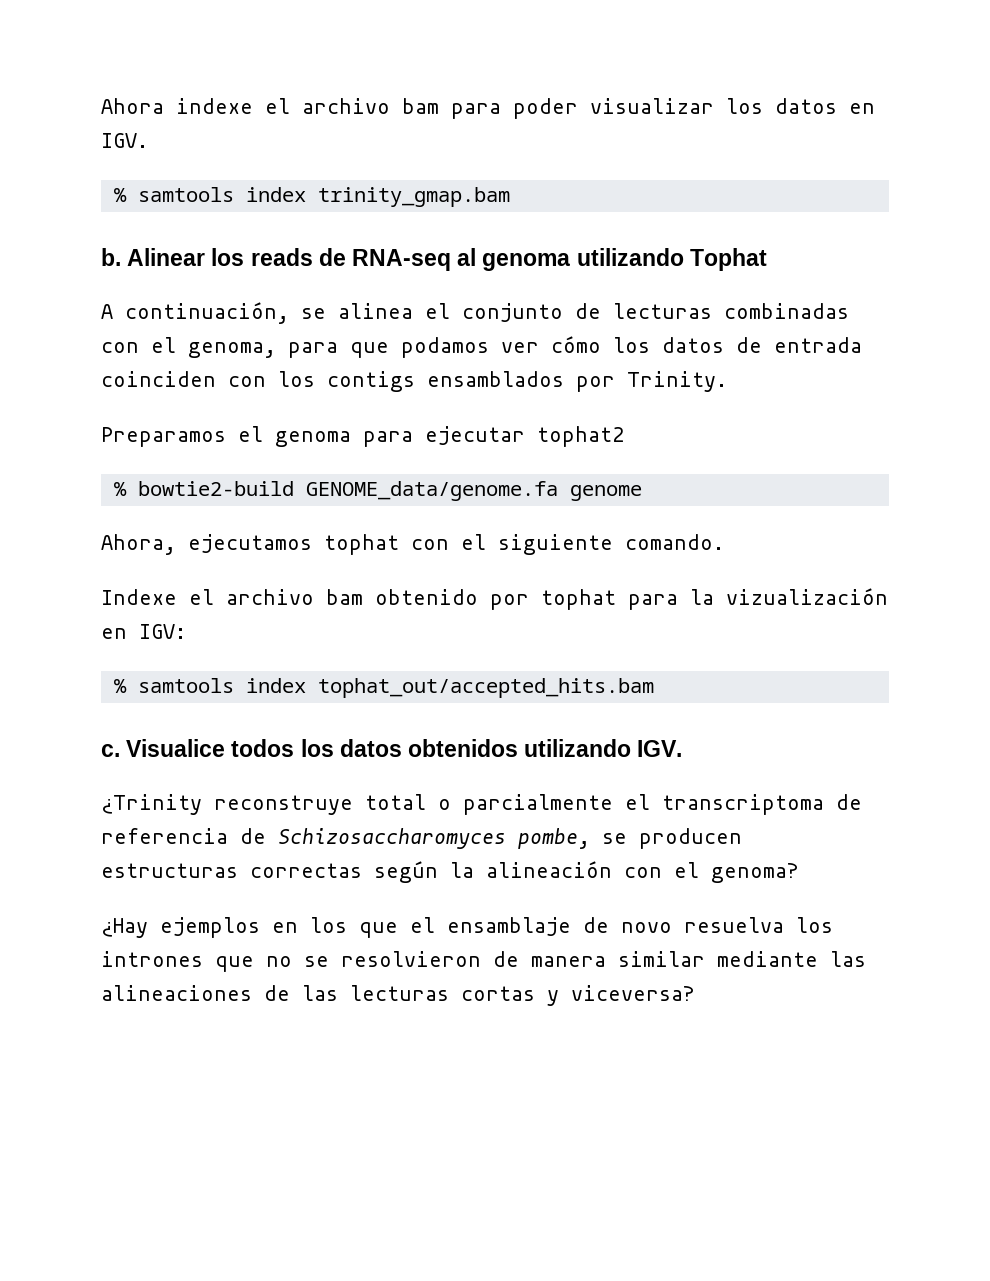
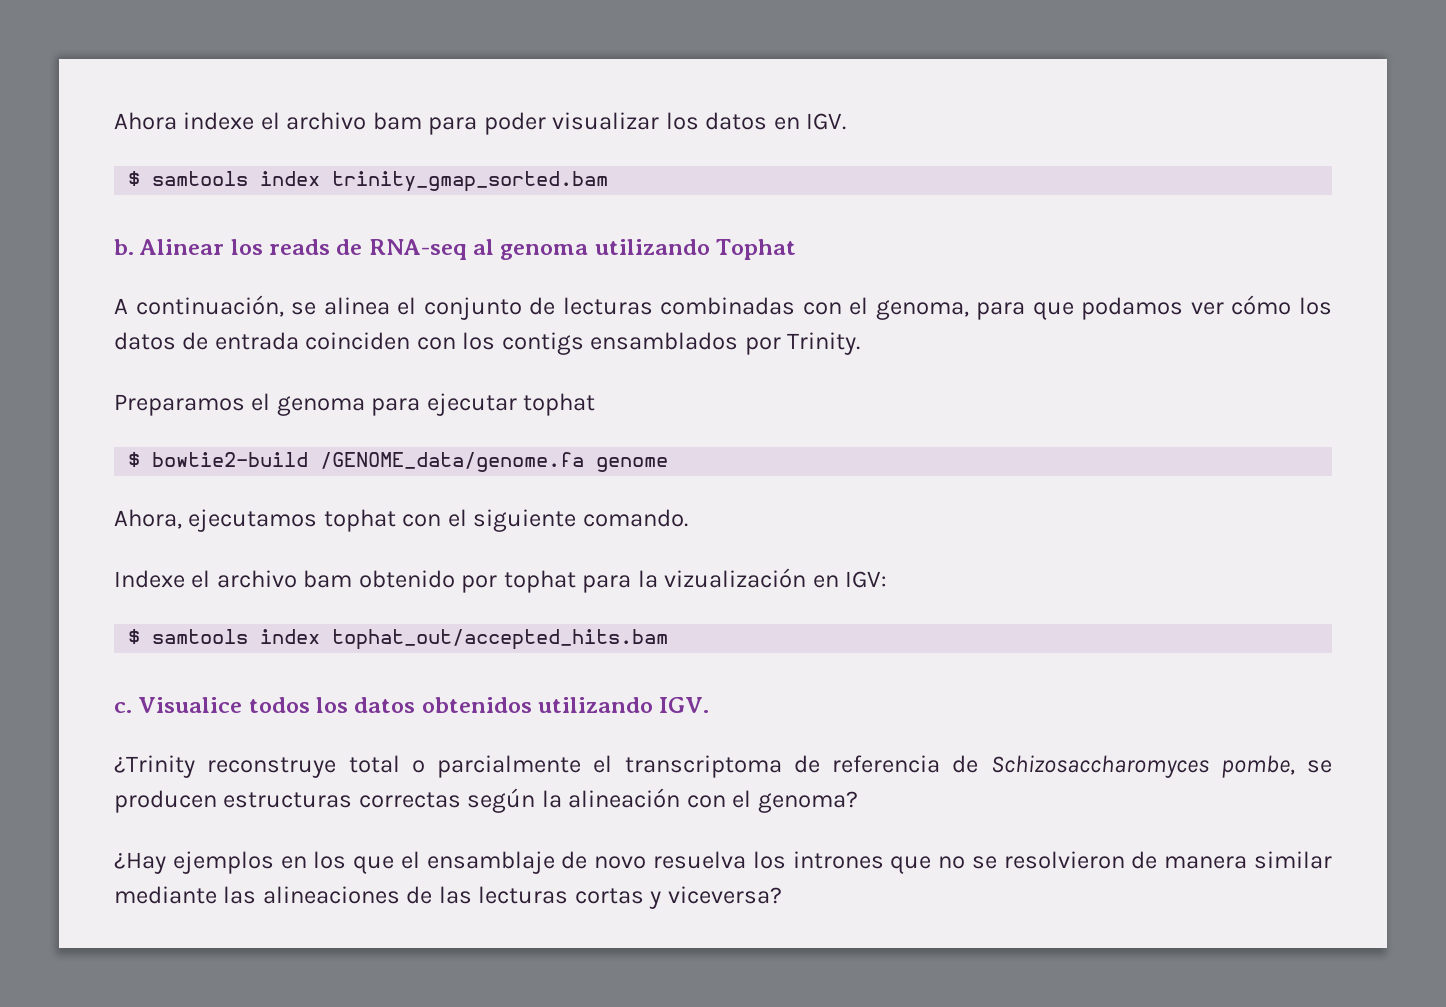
[113,187,510,207] % samtools index trinity_gmap.bam -> [128,171,609,192] $ samtools index trinity_gmap_sorted.bam
[537,426,624,447] [113,481,558,501] tophat2 // % bowtie2-build GENOME_data/genome.fa -> [523,393,596,416] [128,452,585,472] tophat // $ bowtie2-build /GENOME_data/genome.fa
[113,679,127,693] % -> [128,629,141,644] $

